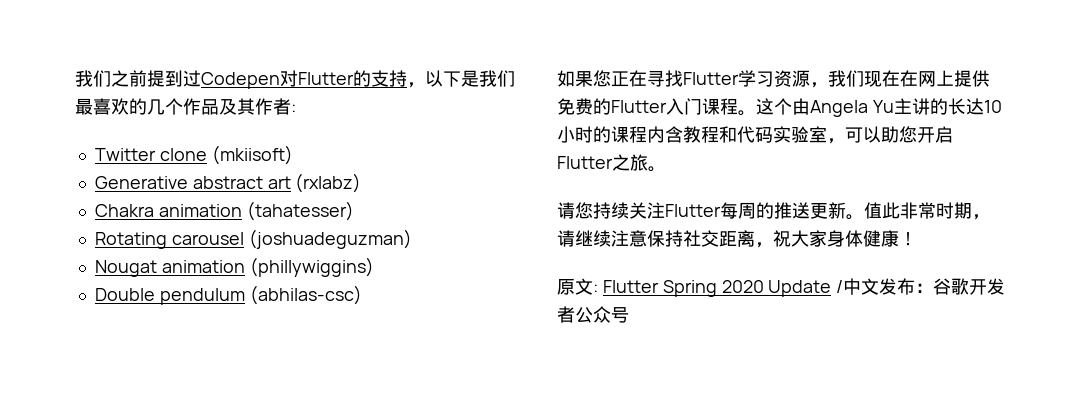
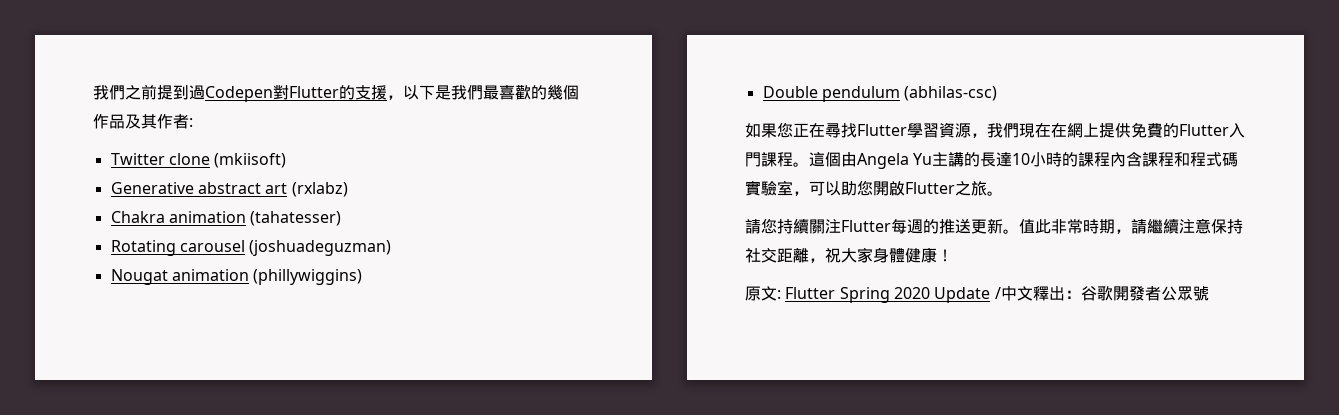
[75,70,111,87] 我们 -> [93,85,125,100] 我們
[183,70,298,89] 过Codepen对 -> [189,85,289,102] 過Codepen對
[389,70,407,87] 持 -> [371,85,387,100] 援
[497,70,515,87] [75,98,183,115] 们最喜欢的几个 -> [467,84,579,100] 們最喜歡的幾個
[647,70,936,88] 寻找Flutter学习资源，我们现在在网 -> [825,122,1083,138] 尋找Flutter學習資源，我們現在在網
[575,98,593,115] 费 -> [1147,123,1163,138] 費
[684,98,1002,117] [557,126,809,143] 门课程。这个由Angela Yu主讲的长达10小时的课程内含教程和代码实验 -> [745,151,1239,169] [745,180,777,196] 門課程。這個由Angela Yu主講的長達10小時的課程內含課程和程式碼實驗
[917,126,953,143] 开启 -> [873,181,905,196] 開啟
[557,202,647,219] 请您持续关 -> [745,218,825,234] 請您持續關
[738,202,756,219] 周 -> [907,219,923,234] 週
[936,202,990,220] [557,230,611,247] 时期，请继续 -> [1083,219,1179,234] 時期，請繼續
[737,230,755,247] 离 -> [793,247,809,263] 離
[845,230,863,247] 体 -> [889,248,905,263] 體
[879,278,1006,295] [557,306,629,323] 发布：谷歌开发者公众号 -> [1032,286,1209,301] 釋出：谷歌開發者公眾號

